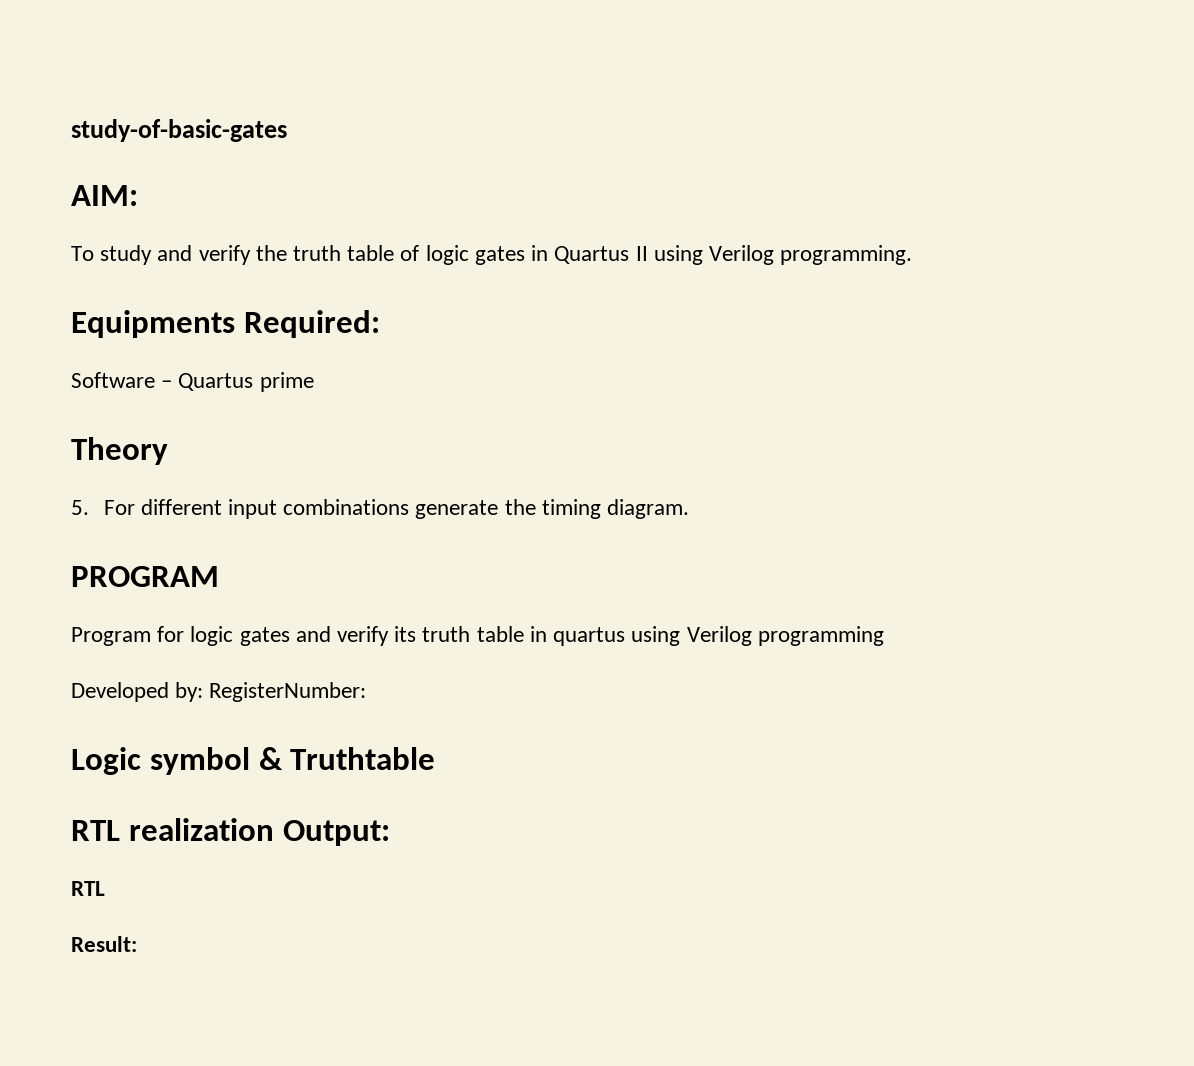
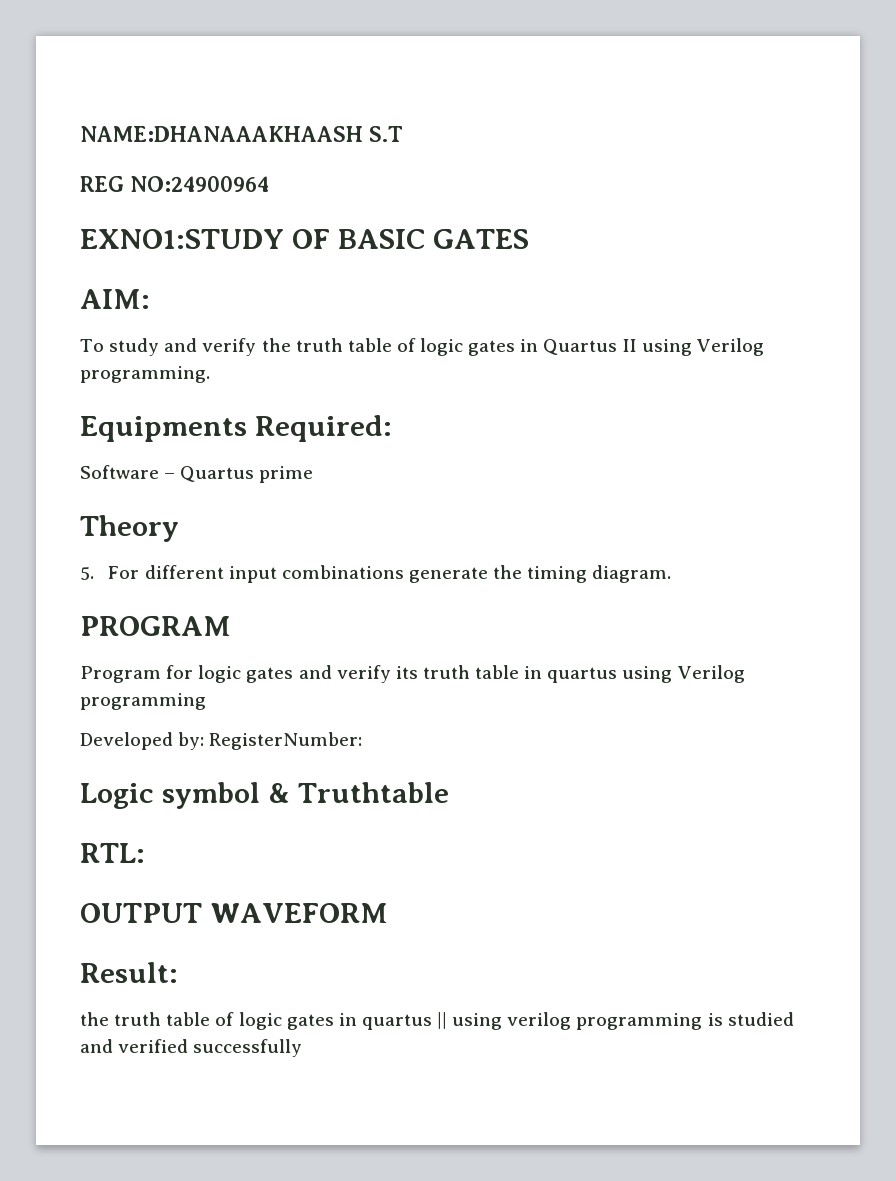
[71,119,287,142] study-of-basic-gates -> [80,126,403,142] [80,176,269,192] [80,229,529,249] NAME:DHANAAAKHAASH S.T // REG NO:24900964 // EXNO1:STUDY OF BASIC GATES
[71,818,390,846] [71,881,105,896] [71,936,137,952] RTL realization Output: // RTL // Result: -> [80,843,145,863] [80,903,388,923] [80,962,178,983] [80,1012,794,1030] [80,1039,303,1057] RTL: // OUTPUT WAVEFORM // Result: // the truth table of logic gates in quartus || using verilog programming is studied and verified successfully

